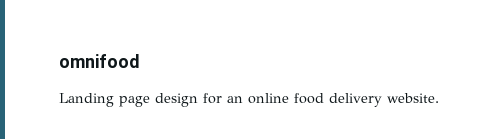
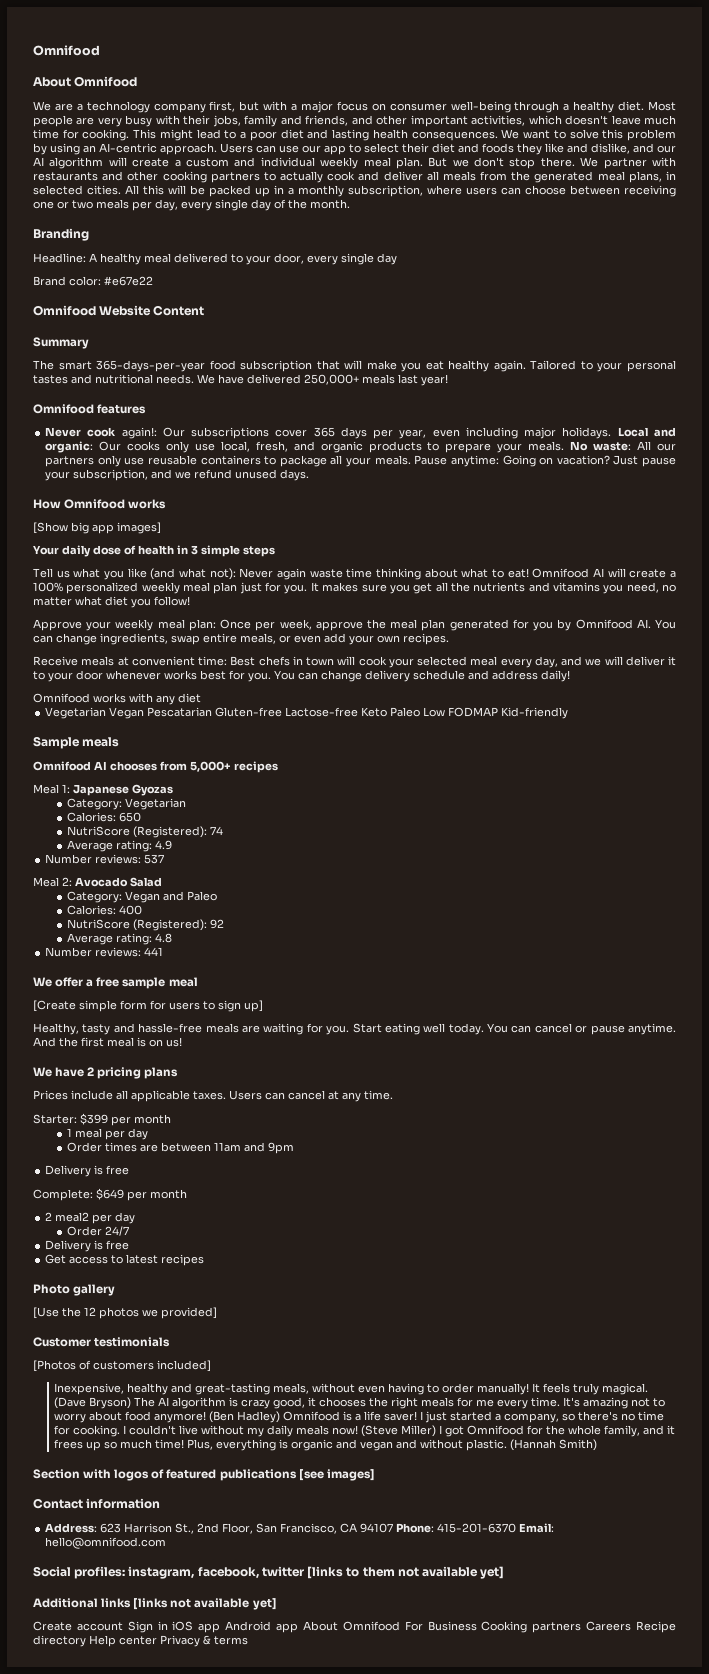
[59,54,140,68] [59,93,439,107] omnifood // Landing page design for an online food delivery website. -> [33,45,100,56] [33,76,138,87] [33,101,677,113] [33,115,677,127] [33,129,676,141] [33,143,676,155] [33,157,677,169] [33,171,676,183] [33,185,676,197] [33,199,350,211] [33,228,89,241] [33,253,397,265] [33,276,153,286] [33,305,205,316] [33,337,89,349] [33,360,677,372] [33,374,448,386] [33,404,147,414] [45,427,676,439] [45,441,676,453] [45,455,676,467] [45,469,310,481] [33,499,167,509] [33,522,161,534] [33,545,275,557] [33,568,676,580] [33,582,677,594] [33,596,190,608] [33,619,676,631] [33,633,449,645] [33,656,676,668] [33,670,570,682] [33,693,201,705] [45,707,569,719] [33,736,120,749] [33,761,278,773] [33,784,173,796] [66,798,186,810] [66,812,141,822] [66,826,223,838] [66,840,172,852] [45,854,165,864] [33,877,162,887] [66,891,217,903] [66,905,142,915] [66,919,224,931] [66,933,172,945] [45,947,164,957] [33,977,198,989] [33,1000,263,1012] [33,1023,677,1035] [33,1037,182,1047] [33,1067,179,1079] [33,1090,393,1102] [33,1113,171,1126] [66,1128,148,1140] [66,1142,294,1154] [45,1165,130,1177] [33,1188,187,1201] [45,1212,136,1224] [66,1226,129,1236] [45,1240,130,1252] [45,1254,205,1266] [33,1284,116,1296] [33,1307,217,1319] [33,1337,171,1347] [33,1360,211,1372] [54,1383,649,1395] [54,1397,666,1409] [54,1411,665,1423] [54,1425,676,1437] [54,1439,598,1451] [33,1469,375,1481] [33,1498,161,1509] [45,1523,555,1534] [45,1537,167,1549] [33,1566,505,1579] [33,1598,277,1610] [33,1621,677,1633] [33,1635,248,1647] Omnifood // About Omnifood // We are a technology company first, but with a major focus on consumer well-being through a healthy diet. Most people are very busy with their jobs, family and friends, and other important activities, which doesn't leave much time for cooking. This might lead to a poor diet and lasting health consequences. We want to solve this problem by using an AI-centric approach. Users can use our app to select their diet and foods they like and dislike, and our AI algorithm will create a custom and individual weekly meal plan. But we don't stop there. We partner with restaurants and other cooking partners to actually cook and deliver all meals from the generated meal plans, in selected cities. All this will be packed up in a monthly subscription, where users can choose between receiving one or two meals per day, every single day of the month. // Branding // Headline: A healthy meal delivered to your door, every single day // Brand color: #e67e22 // Omnifood Website Content // Summary // The smart 365-days-per-year food subscription that will make you eat healthy again. Tailored to your personal tastes and nutritional needs. We have delivered 250,000+ meals last year! // Omnifood features // Never cook again!: Our subscriptions cover 365 days per year, even including major holidays. Local and organic: Our cooks only use local, fresh, and organic products to prepare your meals. No waste: All our partners only use reusable containers to package all your meals. Pause anytime: Going on vacation? Just pause your subscription, and we refund unused days. // How Omnifood works // [Show big app images] // Your daily dose of health in 3 simple steps // Tell us what you like (and what not): Never again waste time thinking about what to eat! Omnifood AI will create a 100% personalized weekly meal plan just for you. It makes sure you get all the nutrients and vitamins you need, no matter what diet you follow! // Approve your weekly meal plan: Once per week, approve the meal plan generated for you by Omnifood AI. You can change ingredients, swap entire meals, or even add your own recipes. // Receive meals at convenient time: Best chefs in town will cook your selected meal every day, and we will deliver it to your door whenever works best for you. You can change delivery schedule and address daily! // Omnifood works with any diet // Vegetarian Vegan Pescatarian Gluten-free Lactose-free Keto Paleo Low FODMAP Kid-friendly // Sample meals // Omnifood AI chooses from 5,000+ recipes // Meal 1: Japanese Gyozas // Category: Vegetarian // Calories: 650 // NutriScore (Registered): 74 // Average rating: 4.9 // Number reviews: 537 // Meal 2: Avocado Salad // Category: Vegan and Paleo // Calories: 400 // NutriScore (Registered): 92 // Average rating: 4.8 // Number reviews: 441 // We offer a free sample meal // [Create simple form for users to sign up] // Healthy, tasty and hassle-free meals are waiting for you. Start eating well today. You can cancel or pause anytime. And the first meal is on us! // We have 2 pricing plans // Prices include all applicable taxes. Users can cancel at any time. // Starter: $399 per month // 1 meal per day // Order times are between 11am and 9pm // Delivery is free // Complete: $649 per month // 2 meal2 per day // Order 24/7 // Delivery is free // Get access to latest recipes // Photo gallery // [Use the 12 photos we provided] // Customer testimonials // [Photos of customers included] // Inexpensive, healthy and great-tasting meals, without even having to order manually! It feels truly magical. (Dave Bryson) The AI algorithm is crazy good, it chooses the right meals for me every time. It's amazing not to worry about food anymore! (Ben Hadley) Omnifood is a life saver! I just started a company, so there's no time for cooking. I couldn't live without my daily meals now! (Steve Miller) I got Omnifood for the whole family, and it frees up so much time! Plus, everything is organic and vegan and without plastic. (Hannah Smith) // Section with logos of featured publications [see images] // Contact information // Address: 623 Harrison St., 2nd Floor, San Francisco, CA 94107 Phone: 415-201-6370 Email: hello@omnifood.com // Social profiles: instagram, facebook, twitter [links to them not available yet] // Additional links [links not available yet] // Create account Sign in iOS app Android app About Omnifood For Business Cooking partners Careers Recipe directory Help center Privacy & terms

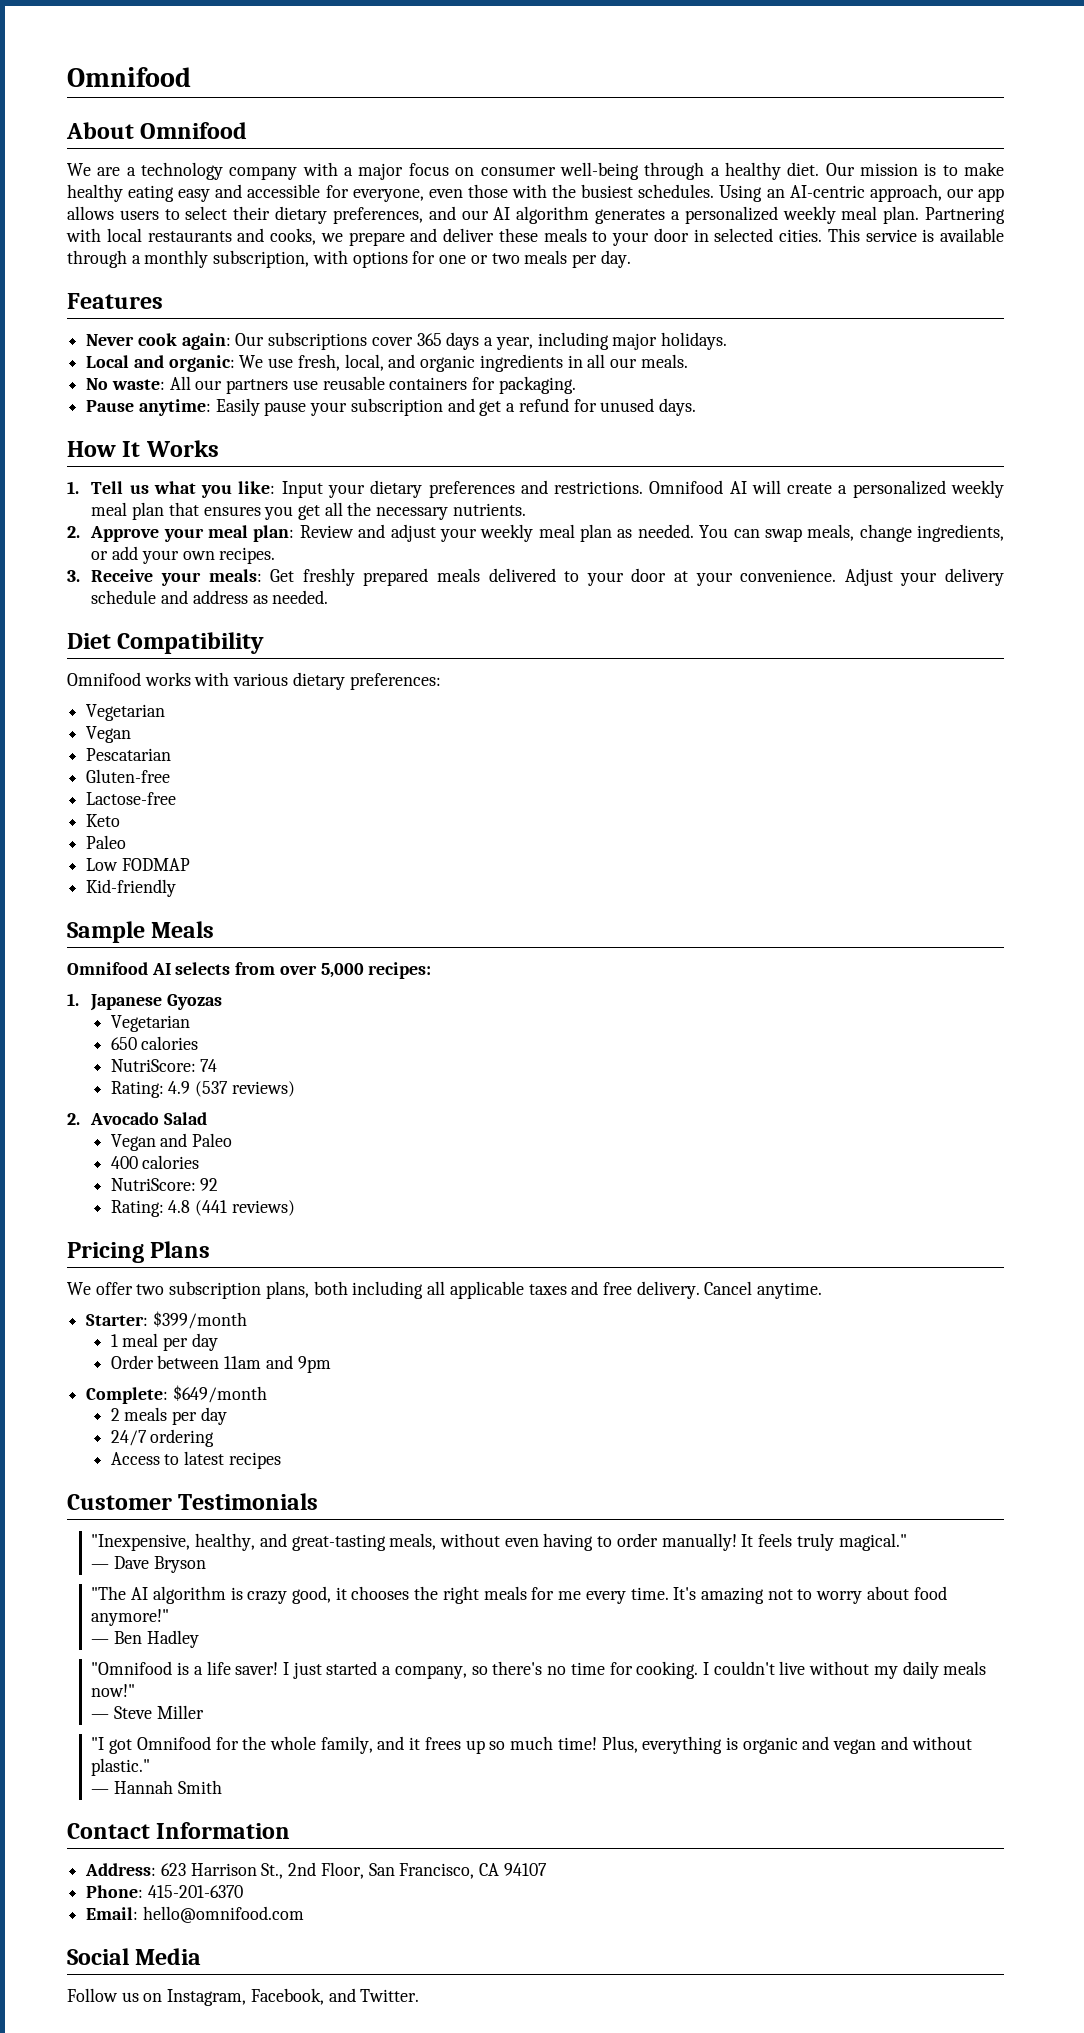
[209,101,260,112] first, but -> (298, 173) none
[648,101,677,111] [33,115,677,127] [33,129,676,141] [33,143,676,155] [33,157,677,169] [33,171,676,183] [33,185,676,197] Most people are very busy with their jobs, family and friends, and other important activities, which doesn't leave much time for cooking. This might lead to a poor diet and lasting health consequences. We want to solve this problem by using an AI-centric approach. Users can use our app to select their diet and foods they like and dislike, and our AI algorithm will create a custom and individual weekly meal plan. But we don't stop there. We partner with restaurants and other cooking partners to actually cook and deliver all meals from the generated meal plans, in selected cities. All this will be packed up in a monthly subscription, where users can choose between receiving -> [825,162,1005,176] [67,184,1004,202] [67,206,1006,224] [66,228,1004,246] [67,250,436,268] Our mission is to make healthy eating easy and accessible for everyone, even those with the busiest schedules. Using an AI-centric approach, our app allows users to select their dietary preferences, and our AI algorithm generates a personalized weekly meal plan. Partnering with local restaurants and cooks, we prepare and deliver these meals to your door in selected cities. This service is available through a monthly subscription, with options for
[155,199,350,211] [33,228,89,241] [33,253,397,265] [33,276,153,286] [33,305,205,316] [33,337,89,349] [33,360,677,372] [33,374,448,386] [33,404,147,414] day, every single day of the month. // Branding // Headline: A healthy meal delivered to your door, every single day // Brand color: #e67e22 // Omnifood Website Content // Summary // The smart 365-days-per-year food subscription that will make you eat healthy again. Tailored to your personal tastes and nutritional needs. We have delivered 250,000+ meals last year! // Omnifood features -> [600,250,631,268] [67,293,163,309] day. // Features
[121,427,157,439] again!: -> [181,333,231,350] again:
[373,429,460,439] per year, even -> [484,337,533,350] a year,
(612, 433) none -> (727, 341) //
[99,441,565,453] Our cooks only use local, fresh, and organic products to prepare your meals. -> [239,354,688,372] We use fresh, local, and organic ingredients in all our meals. //
[97,455,121,467] only -> (289, 386) none
[264,455,676,467] [45,469,310,481] [33,499,167,509] [33,522,161,534] [33,545,275,557] [33,568,529,580] to package all your meals. Pause anytime: Going on vacation? Just pause your subscription, and we refund unused days. // How Omnifood works // [Show big app images] // Your daily dose of health in 3 simple steps // Tell us what you like (and what not): Never again waste time thinking about what to eat! -> [472,376,576,394] [86,398,696,416] [67,440,219,457] [67,480,644,498] for packaging. // Pause anytime: Easily pause your subscription and get a refund for unused days. // How It Works // 1. Tell us what you like: Input your dietary preferences and restrictions.
[33,582,63,592] 100% -> (848, 489) none
[239,582,677,594] [33,596,190,608] [33,619,676,631] [33,633,449,645] [33,656,676,668] [33,670,570,682] just for you. It makes sure you get all the nutrients and vitamins you need, no matter what diet you follow! // Approve your weekly meal plan: Once per week, approve the meal plan generated for you by Omnifood AI. You can change ingredients, swap entire meals, or even add your own recipes. // Receive meals at convenient time: Best chefs in town will cook your selected meal every day, and we will deliver it to your door whenever works best for you. You can change delivery schedule and address daily! -> [168,502,526,520] [67,524,1004,542] [91,546,276,564] [67,568,1004,586] [91,590,329,604] [67,632,265,654] that ensures you get all the necessary nutrients. // 2. Approve your meal plan: Review and adjust your weekly meal plan as needed. You can swap meals, change ingredients, or add your own recipes. // 3. Receive your meals: Get freshly prepared meals delivered to your door at your convenience. Adjust your delivery schedule and address as needed. // Diet Compatibility
[156,693,201,705] [45,707,145,719] any diet // Vegetarian Vegan -> [233,672,441,690] [86,704,166,721] [86,726,132,743] various dietary preferences: // Vegetarian // Vegan //
(213, 712) none -> (172, 754) //
(283, 712) none -> (171, 776) //
(359, 712) none -> (177, 798) //
[390,707,421,717] Paleo -> [86,835,127,849] // Paleo //
(499, 712) none -> (190, 864) //
[82,737,120,747] [33,761,278,773] [33,784,70,794] meals // Omnifood AI chooses from 5,000+ recipes // Meal 1: -> [151,921,215,938] [67,962,432,979] [67,993,79,1006] Meals // Omnifood AI selects from over 5,000 recipes: // 1.
[66,798,186,810] [66,812,116,822] Category: Vegetarian // Calories: -> [110,1015,190,1032] Vegetarian //
[66,826,207,838] // NutriScore (Registered): -> [141,1036,199,1050] [110,1059,196,1072] calories // NutriScore:
[66,840,152,852] Average rating: -> [110,1081,164,1098] Rating:
[45,854,165,864] [33,877,72,887] // Number reviews: 537 // Meal 2: -> [195,1081,295,1097] [67,1113,80,1125] (537 reviews) // 2.
[66,891,122,903] Category: -> (208, 1118) none
[66,905,116,915] Calories: -> (233, 1140) none
[66,919,207,931] // NutriScore (Registered): -> [142,1155,200,1169] [110,1178,196,1191] calories // NutriScore:
[66,933,152,945] Average rating: -> [110,1200,164,1217] Rating:
[45,947,164,957] [33,977,198,989] [33,1000,263,1012] [33,1023,677,1035] [33,1037,182,1047] [33,1067,179,1079] [33,1090,393,1102] [33,1113,171,1126] // Number reviews: 441 // We offer a free sample meal // [Create simple form for users to sign up] // Healthy, tasty and hassle-free meals are waiting for you. Start eating well today. You can cancel or pause anytime. And the first meal is on us! // We have 2 pricing plans // Prices include all applicable taxes. Users can cancel at any time. // Starter: $399 per month -> [195,1200,295,1216] [67,1241,211,1263] [67,1281,823,1299] [86,1311,247,1329] (441 reviews) // Pricing Plans // We offer two subscription plans, both including all applicable taxes and free delivery. Cancel anytime. // Starter: $399/month
[104,1142,158,1152] times are -> (154, 1362) none
[45,1165,130,1177] [33,1188,187,1201] [45,1212,136,1224] [66,1226,102,1236] Delivery is free // Complete: $649 per month // 2 meal2 per day // Order -> [86,1385,267,1404] [110,1407,227,1425] Complete: $649/month // 2 meals per day //
[45,1240,130,1252] [45,1254,205,1266] [33,1284,116,1296] [33,1307,217,1319] [33,1337,171,1347] [33,1360,211,1372] [54,1383,169,1395] // Delivery is free // Get access to latest recipes // Photo gallery // [Use the 12 photos we provided] // Customer testimonials // [Photos of customers included] // Inexpensive, healthy -> [150,1429,215,1447] [110,1451,281,1469] [67,1493,319,1510] [91,1533,256,1551] ordering // Access to latest recipes // Customer Testimonials // "Inexpensive, healthy,
[602,1383,649,1395] [54,1397,156,1409] magical. (Dave Bryson) The -> [838,1533,907,1551] [91,1556,206,1573] [91,1586,127,1600] magical." // — Dave Bryson // "The
[154,1411,341,1423] anymore! (Ben Hadley) Omnifood -> [91,1609,170,1626] [91,1630,199,1648] [91,1661,173,1675] anymore!" // — Ben Hadley // "Omnifood
[332,1425,443,1437] now! (Steve Miller) I -> [91,1684,136,1697] [91,1705,204,1719] [91,1737,105,1750] now!" // — Steve Miller // "I
[466,1439,598,1451] [33,1469,375,1481] plastic. (Hannah Smith) // Section with logos of featured publications [see images] -> [91,1758,151,1776] [91,1780,222,1794] plastic." // — Hannah Smith
[86,1498,161,1509] information -> [156,1822,291,1839] Information
(394, 1528) none -> (547, 1869) //
(517, 1528) none -> (243, 1891) //
[74,1566,505,1579] [33,1598,277,1610] [33,1621,677,1633] [33,1635,248,1647] profiles: instagram, facebook, twitter [links to them not available yet] // Additional links [links not available yet] // Create account Sign in iOS app Android app About Omnifood For Business Cooking partners Careers Recipe directory Help center Privacy & terms -> [135,1948,202,1965] [67,1988,420,2006] Media // Follow us on Instagram, Facebook, and Twitter.

